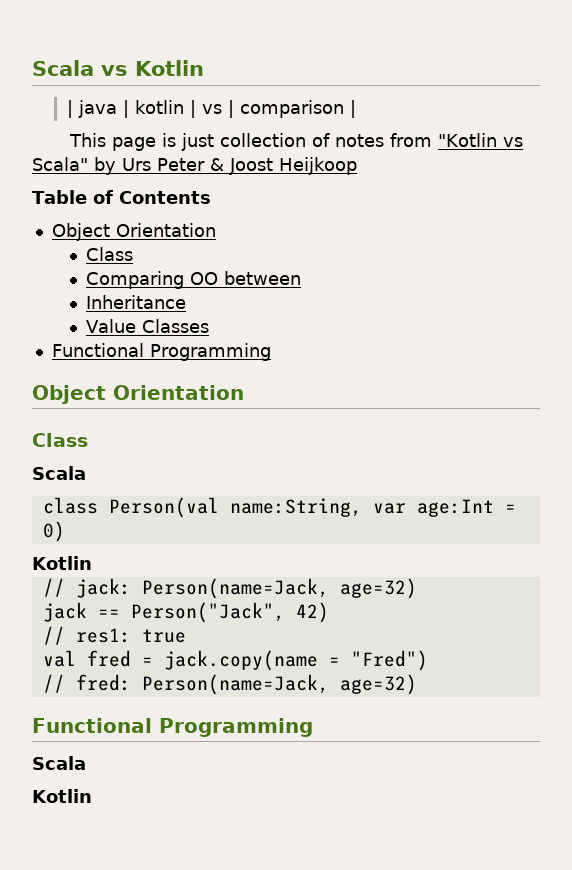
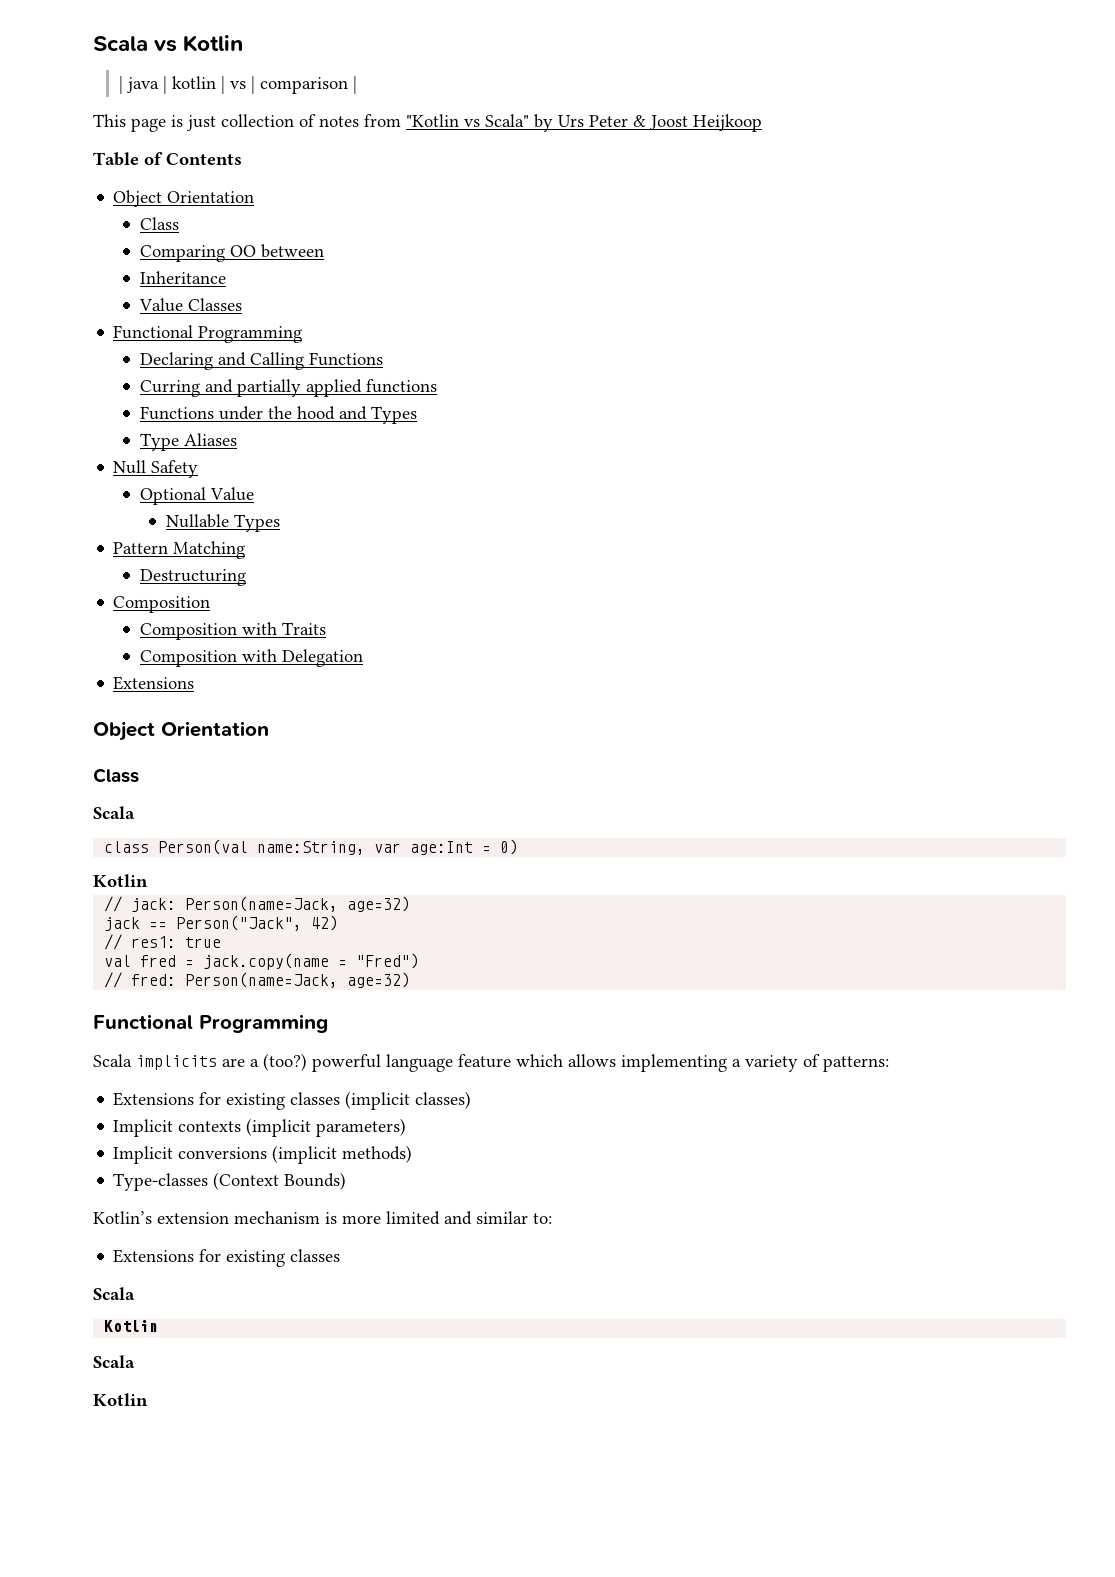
(271, 352) none -> [139,352,383,370] [139,379,437,397] [139,406,417,424] [139,433,237,451] [113,460,199,478] [139,487,254,505] [165,514,280,532] [113,541,246,559] [139,569,246,586] [113,596,211,613] [139,622,326,640] [139,649,363,667] [113,676,195,690] // Declaring and Calling Functions // Curring and partially applied functions // Functions under the hood and Types // Type Aliases // Null Safety // Optional Value // Nullable Types // Pattern Matching // Destructuring // Composition // Composition with Traits // Composition with Delegation // Extensions
[32,756,86,770] [32,789,92,803] // Scala // Kotlin -> [93,1053,889,1072] [113,1091,472,1110] [113,1118,407,1137] [113,1145,413,1164] [113,1172,347,1191] [93,1211,552,1225] [113,1249,341,1267] [93,1287,135,1300] [104,1320,159,1332] [93,1355,135,1368] [93,1393,148,1406] // Scala implicits are a (too?) powerful language feature which allows implementing a variety of patterns: // Extensions for existing classes (implicit classes) // Implicit contexts (implicit parameters) // Implicit conversions (implicit methods) // Type-classes (Context Bounds) // Kotlin’s extension mechanism is more limited and similar to: // Extensions for existing classes // Scala // Kotlin // Scala // Kotlin

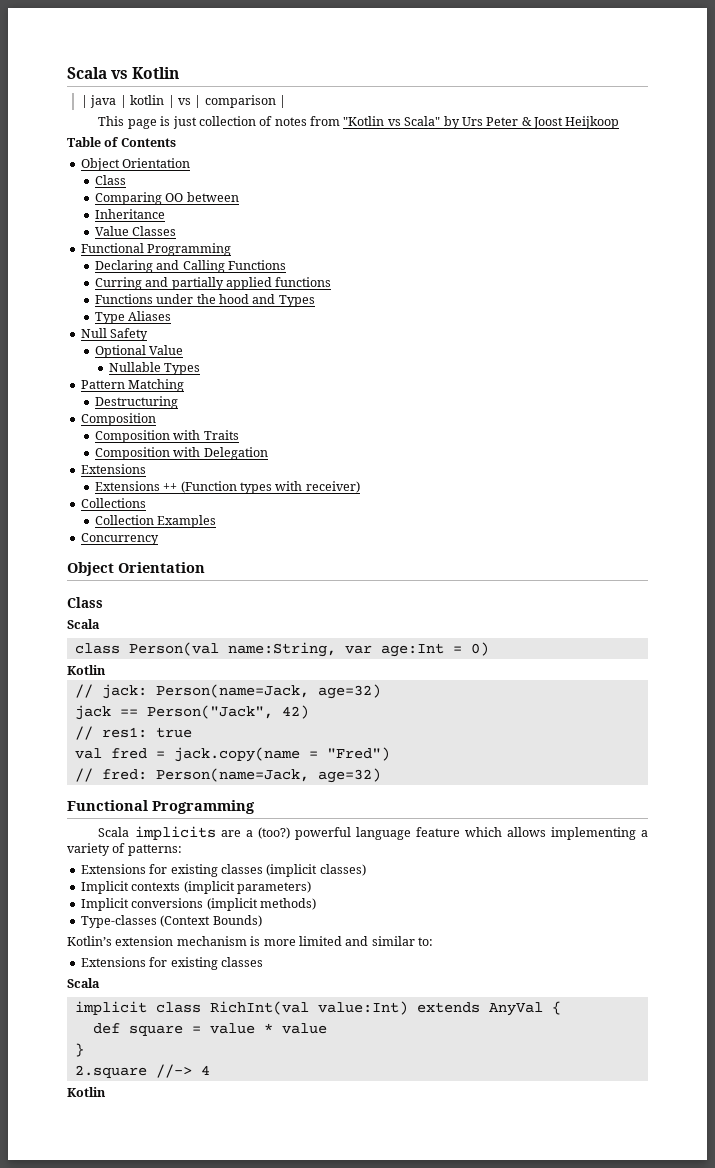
(195, 683) none -> [94,481,360,494] [80,498,146,508] [94,515,217,528] [80,533,159,545] // Extensions ++ (Function types with receiver) // Collections // Collection Examples // Concurrency
[104,1320,159,1332] [93,1355,135,1368] Kotlin // Scala -> [74,1001,561,1016] [92,1023,327,1036] [74,1043,84,1057] [74,1064,210,1078] implicit class RichInt(val value:Int) extends AnyVal { // def square = value * value // } // 2.square //-> 4

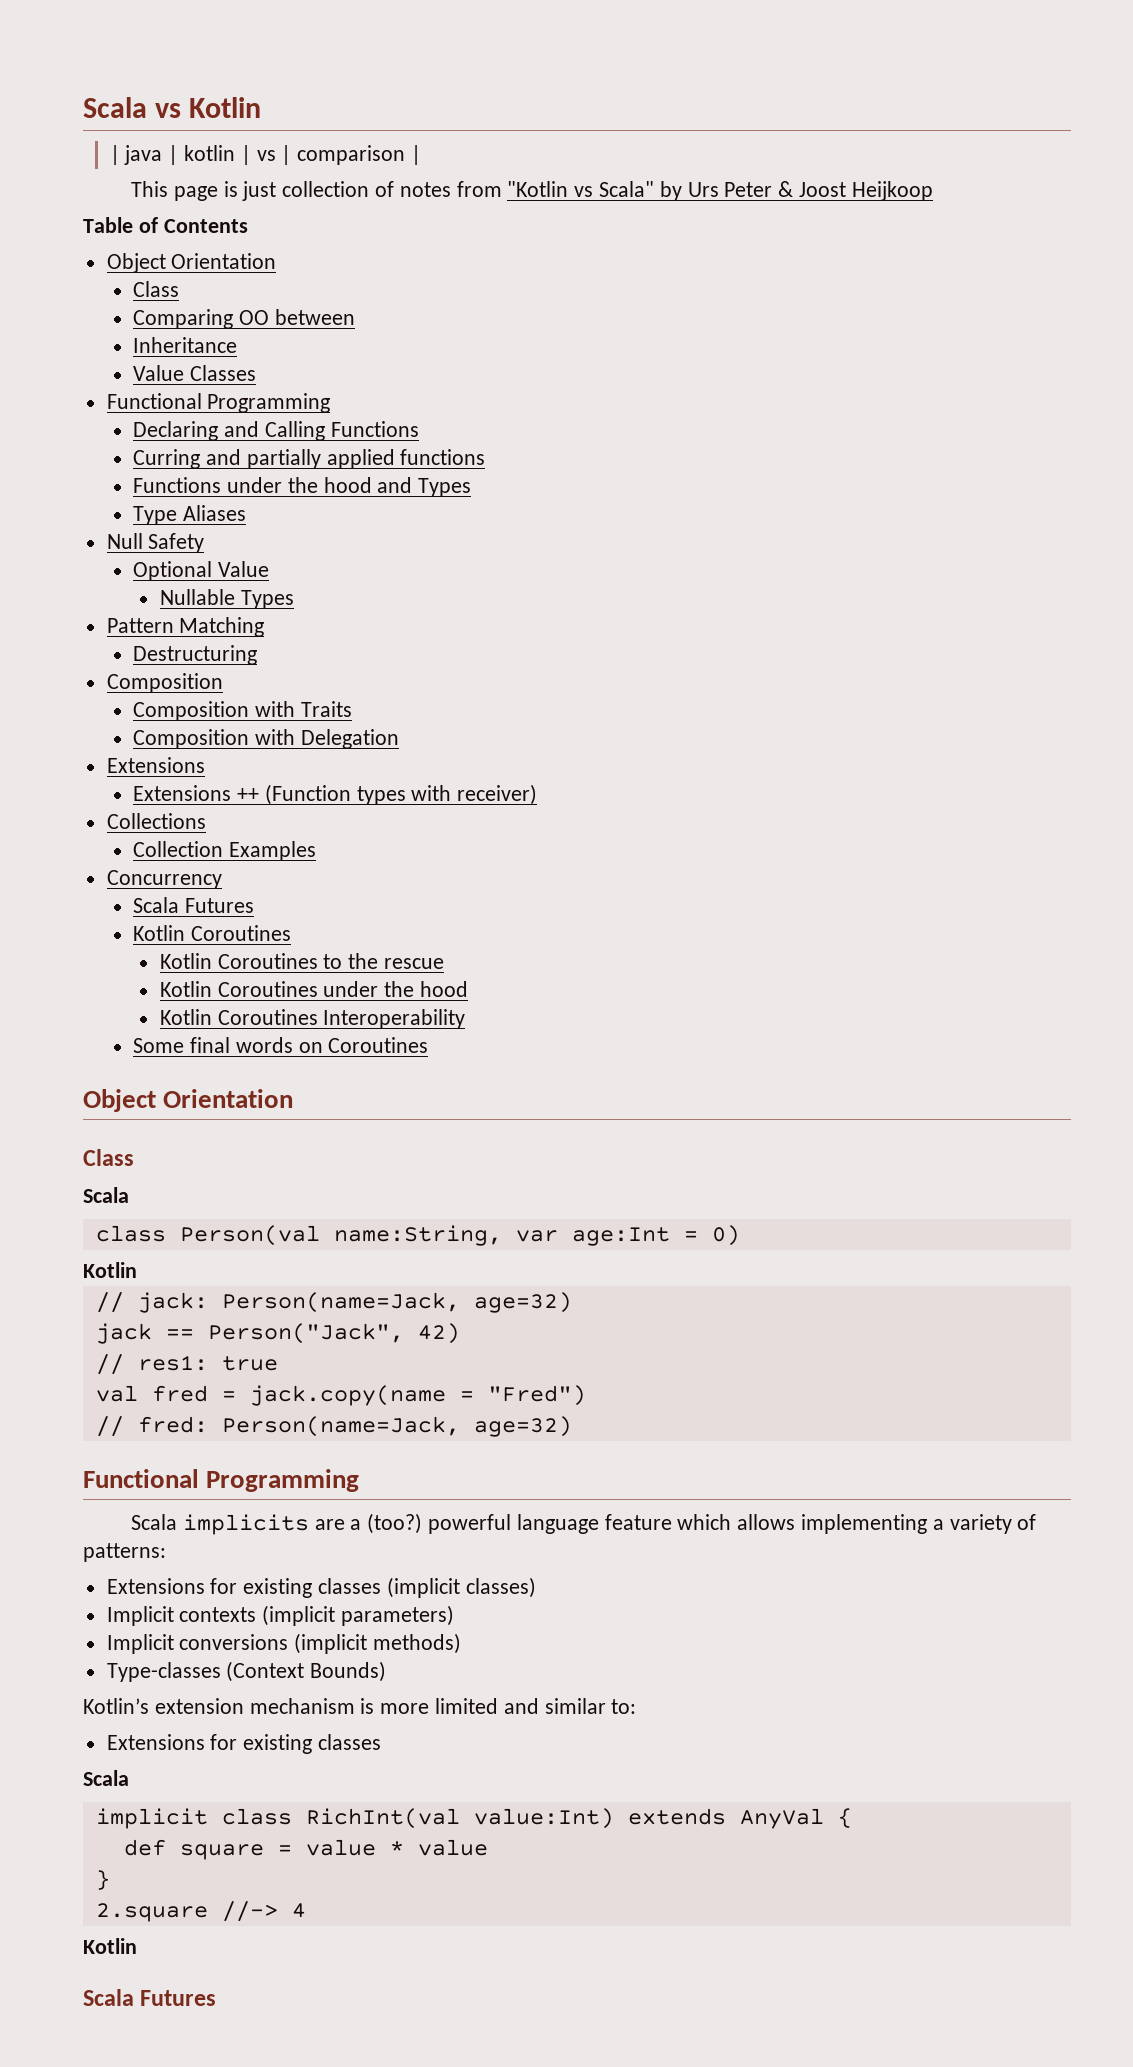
(159, 539) none -> [133,897,255,913] [133,925,292,941] [159,953,445,969] [159,981,469,997] [159,1009,466,1029] [133,1037,429,1053] // Scala Futures // Kotlin Coroutines // Kotlin Coroutines to the rescue // Kotlin Coroutines under the hood // Kotlin Coroutines Interoperability // Some final words on Coroutines
(106, 1092) none -> [83,1989,217,2006] // Scala Futures

